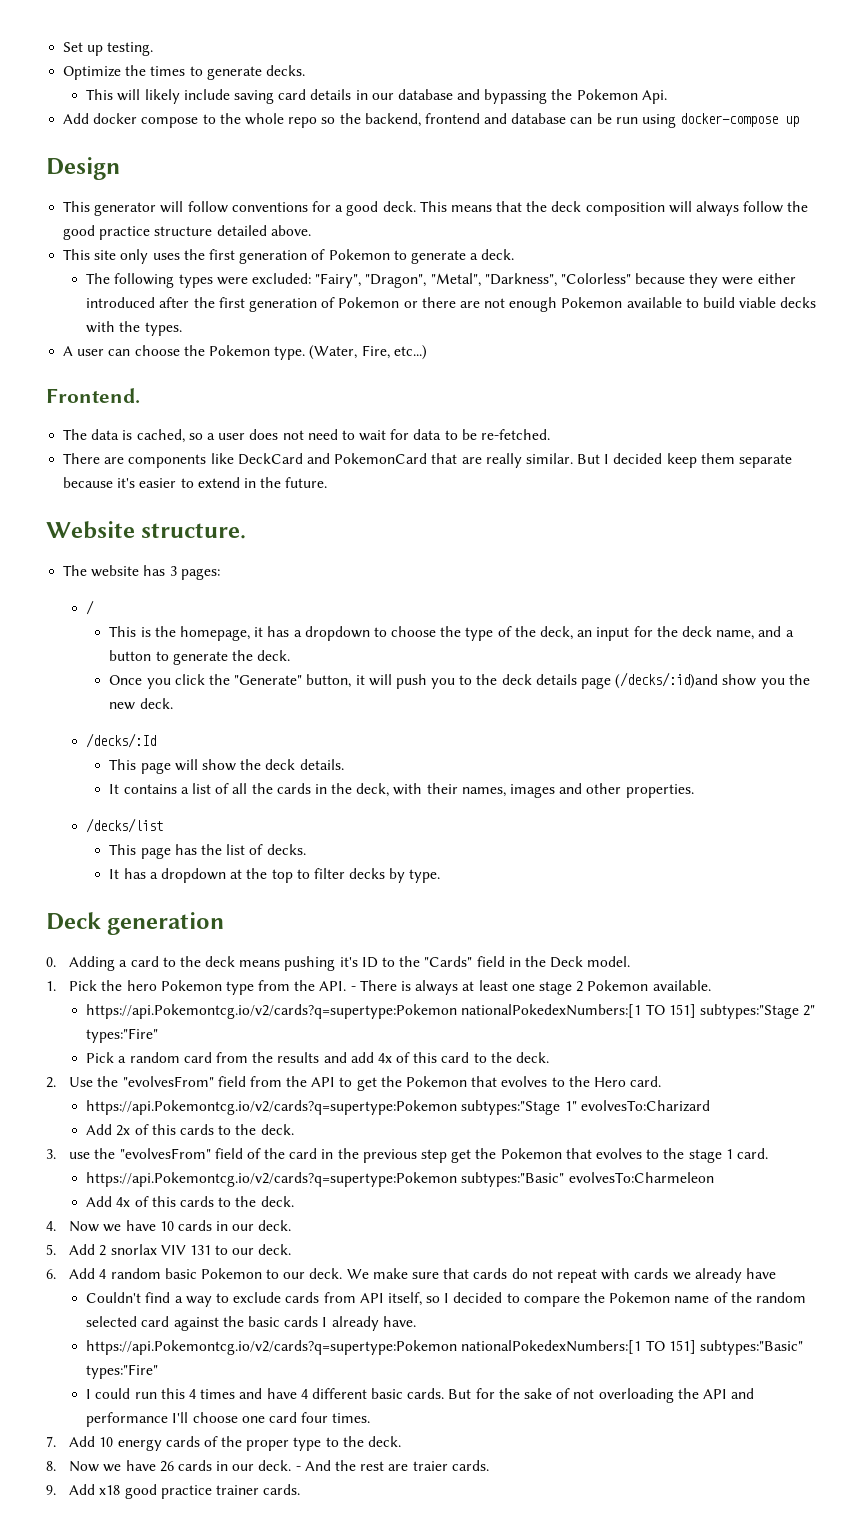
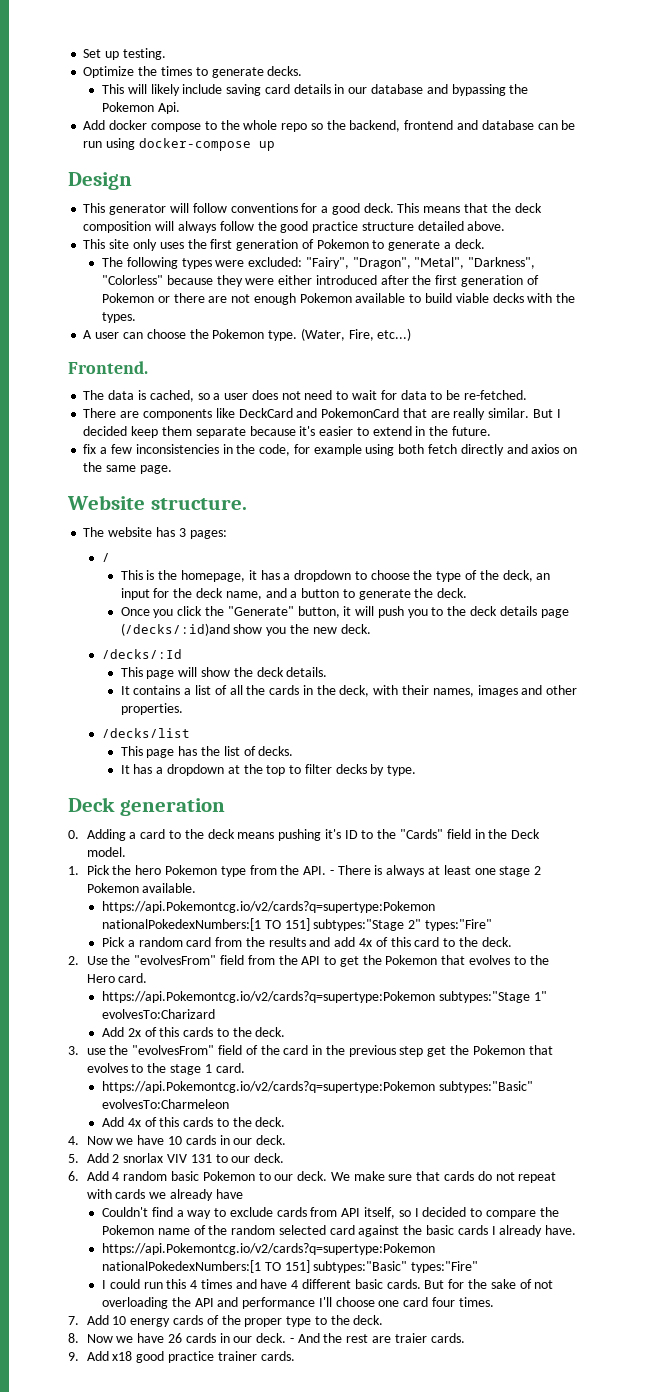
(328, 482) none -> [83,444,578,456] [83,462,172,474] // fix a few inconsistencies in the code, for example using both fetch directly and axios on the same page.

